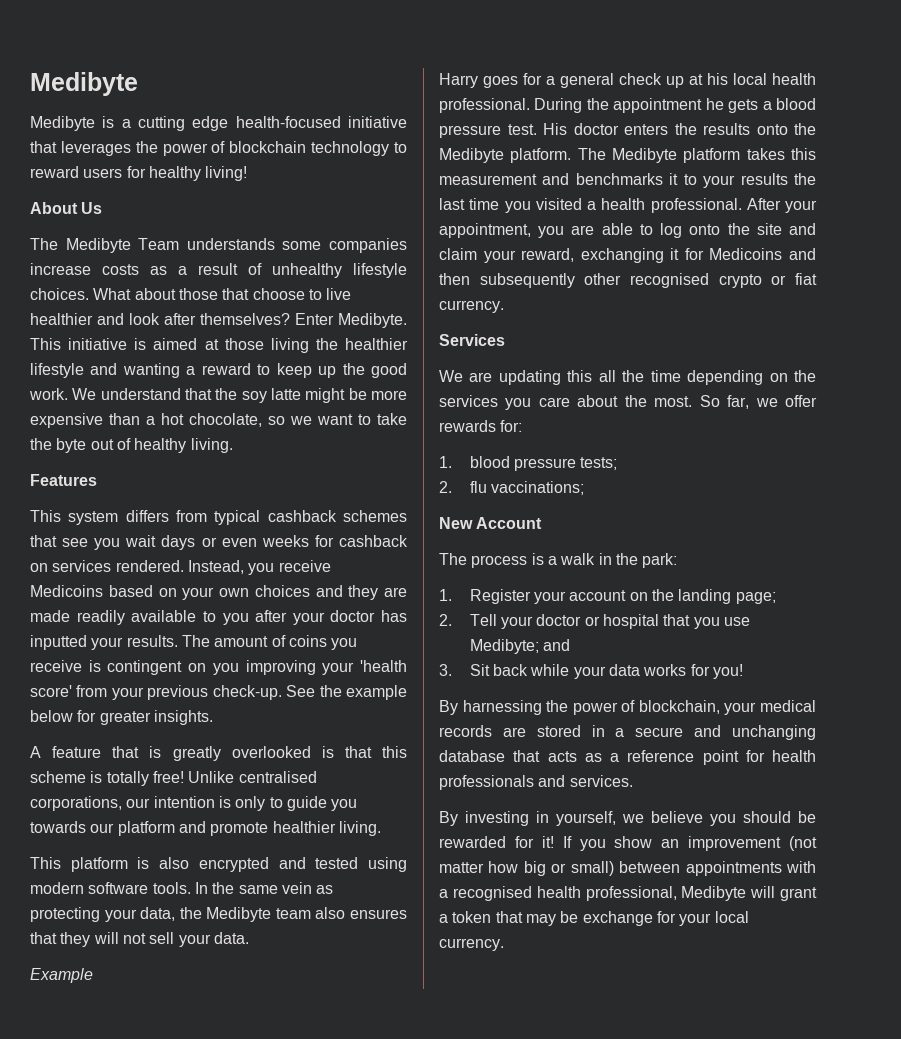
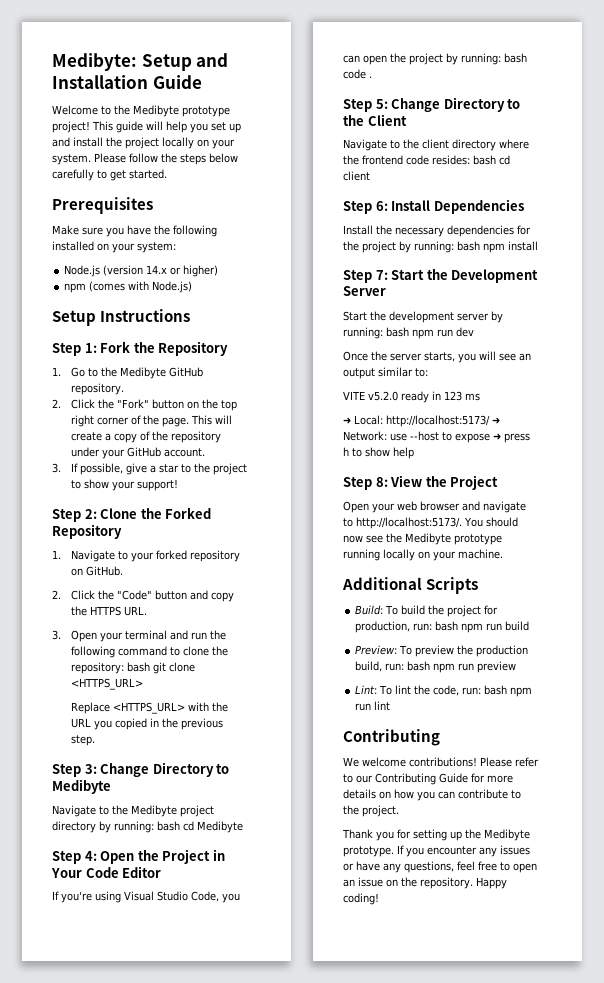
[30,72,138,96] [30,116,407,131] [30,141,407,156] [30,166,248,181] [30,202,103,214] [30,238,407,253] [30,263,407,278] [30,288,352,300] [30,313,407,328] [30,338,408,353] [30,363,408,378] [29,388,407,403] [30,413,407,428] [30,438,233,453] [30,474,97,486] [30,510,408,525] [30,535,408,550] [30,560,331,575] [30,585,407,600] [30,610,407,625] [30,635,358,650] [30,660,408,675] [30,685,407,700] [30,710,213,725] [30,746,407,761] [30,771,317,786] [30,796,358,811] [30,821,381,836] [30,857,407,872] [30,882,334,894] [30,907,407,922] [30,932,249,947] [30,968,93,983] [439,73,816,88] [439,98,816,113] [439,123,816,138] [439,148,816,163] [439,173,816,188] [439,198,817,213] [439,223,816,238] [439,248,816,263] [439,273,818,288] [439,300,504,313] [439,334,505,346] [439,370,817,385] [439,395,817,410] [439,420,523,432] [439,456,618,471] [439,481,584,495] [439,517,543,529] [439,553,678,568] [439,589,776,604] [439,614,750,629] [469,639,570,654] [439,664,743,679] [439,700,816,715] [439,725,816,740] [439,750,816,765] [439,775,633,790] [439,811,816,826] [439,836,817,851] [439,861,816,876] [439,886,817,901] [439,911,749,926] [439,938,504,951] Medibyte // Medibyte is a cutting edge health-focused initiative that leverages the power of blockchain technology to reward users for healthy living! // About Us // The Medibyte Team understands some companies increase costs as a result of unhealthy lifestyle choices. What about those that choose to live healthier and look after themselves? Enter Medibyte. This initiative is aimed at those living the healthier lifestyle and wanting a reward to keep up the good work. We understand that the soy latte might be more expensive than a hot chocolate, so we want to take the byte out of healthy living. // Features // This system differs from typical cashback schemes that see you wait days or even weeks for cashback on services rendered. Instead, you receive Medicoins based on your own choices and they are made readily available to you after your doctor has inputted your results. The amount of coins you receive is contingent on you improving your 'health score' from your previous check-up. See the example below for greater insights. // A feature that is greatly overlooked is that this scheme is totally free! Unlike centralised corporations, our intention is only to guide you towards our platform and promote healthier living. // This platform is also encrypted and tested using modern software tools. In the same vein as protecting your data, the Medibyte team also ensures that they will not sell your data. // Example // Harry goes for a general check up at his local health professional. During the appointment he gets a blood pressure test. His doctor enters the results onto the Medibyte platform. The Medibyte platform takes this measurement and benchmarks it to your results the last time you visited a health professional. After your appointment, you are able to log onto the site and claim your reward, exchanging it for Medicoins and then subsequently other recognised crypto or fiat currency. // Services // We are updating this all the time depending on the services you care about the most. So far, we offer rewards for: // 1. blood pressure tests; // 2. flu vaccinations; // New Account // The process is a walk in the park: // 1. Register your account on the landing page; // 2. Tell your doctor or hospital that you use Medibyte; and // 3. Sit back while your data works for you! // By harnessing the power of blockchain, your medical records are stored in a secure and unchanging database that acts as a reference point for health professionals and services. // By investing in yourself, we believe you should be rewarded for it! If you show an improvement (not matter how big or small) between appointments with a recognised health professional, Medibyte will grant a token that may be exchange for your local currency. -> [52,53,229,71] [52,75,202,89] [52,105,230,117] [52,121,241,133] [52,137,235,149] [52,153,238,165] [52,169,167,181] [52,197,153,214] [52,225,217,237] [52,241,176,253] [64,265,219,277] [64,281,193,293] [52,309,191,326] [52,341,229,356] [52,367,203,379] [70,383,124,395] [52,399,237,411] [70,415,232,427] [70,431,221,443] [70,447,205,459] [52,463,247,475] [70,479,178,491] [52,507,212,522] [52,524,122,539] [52,550,240,562] [70,566,123,576] [52,590,234,602] [70,606,147,616] [52,630,226,642] [70,646,228,658] [70,662,195,674] [70,678,143,690] [70,702,228,714] [70,718,223,730] [70,735,95,746] [52,762,230,777] [52,779,111,794] [52,805,214,817] [52,821,243,833] [52,849,225,864] [51,866,162,878] [52,891,240,903] [343,53,527,65] [343,69,372,79] [343,97,521,112] [343,114,407,126] [343,139,529,151] [343,155,510,165] [343,171,370,181] [343,199,524,214] [343,225,531,237] [343,241,538,253] [343,269,539,283] [343,286,386,296] [343,311,503,323] [343,327,474,339] [343,351,531,363] [343,367,428,379] [343,391,480,403] [343,415,500,427] [343,431,530,443] [343,447,414,459] [343,475,499,490] [343,501,526,513] [343,517,518,529] [343,533,502,545] [343,549,503,561] [342,577,479,594] [355,605,499,617] [355,621,530,633] [355,645,529,657] [355,661,517,673] [355,685,533,697] [355,701,391,711] [343,729,440,746] [343,757,539,767] [343,773,513,785] [343,789,521,801] [343,805,399,817] [342,829,530,841] [343,845,530,857] [343,861,537,873] [343,877,507,889] [343,893,379,905] Medibyte: Setup and Installation Guide // Welcome to the Medibyte prototype project! This guide will help you set up and install the project locally on your system. Please follow the steps below carefully to get started. // Prerequisites // Make sure you have the following installed on your system: // Node.js (version 14.x or higher) // npm (comes with Node.js) // Setup Instructions // Step 1: Fork the Repository // 1. Go to the Medibyte GitHub repository. // 2. Click the "Fork" button on the top right corner of the page. This will create a copy of the repository under your GitHub account. // 3. If possible, give a star to the project to show your support! // Step 2: Clone the Forked Repository // 1. Navigate to your forked repository on GitHub. // 2. Click the "Code" button and copy the HTTPS URL. // 3. Open your terminal and run the following command to clone the repository: bash git clone <HTTPS_URL> // Replace <HTTPS_URL> with the URL you copied in the previous step. // Step 3: Change Directory to Medibyte // Navigate to the Medibyte project directory by running: bash cd Medibyte // Step 4: Open the Project in Your Code Editor // If you're using Visual Studio Code, you can open the project by running: bash code . // Step 5: Change Directory to the Client // Navigate to the client directory where the frontend code resides: bash cd client // Step 6: Install Dependencies // Install the necessary dependencies for the project by running: bash npm install // Step 7: Start the Development Server // Start the development server by running: bash npm run dev // Once the server starts, you will see an output similar to: // VITE v5.2.0 ready in 123 ms // ➜ Local: http://localhost:5173/ ➜ Network: use --host to expose ➜ press h to show help // Step 8: View the Project // Open your web browser and navigate to http://localhost:5173/. You should now see the Medibyte prototype running locally on your machine. // Additional Scripts // Build: To build the project for production, run: bash npm run build // Preview: To preview the production build, run: bash npm run preview // Lint: To lint the code, run: bash npm run lint // Contributing // We welcome contributions! Please refer to our Contributing Guide for more details on how you can contribute to the project. // Thank you for setting up the Medibyte prototype. If you encounter any issues or have any questions, feel free to open an issue on the repository. Happy coding!

